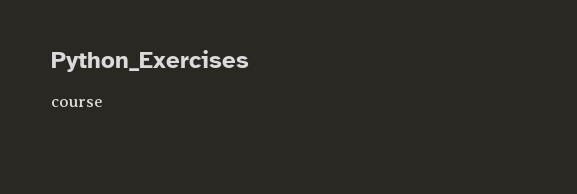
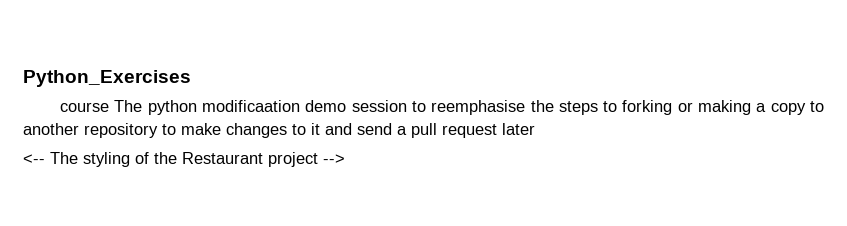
(103, 103) none -> [114,100,824,115] [23,123,535,138] [23,152,345,167] The python modificaation demo session to reemphasise the steps to forking or making a copy to another repository to make changes to it and send a pull request later // <-- The styling of the Restaurant project -->

